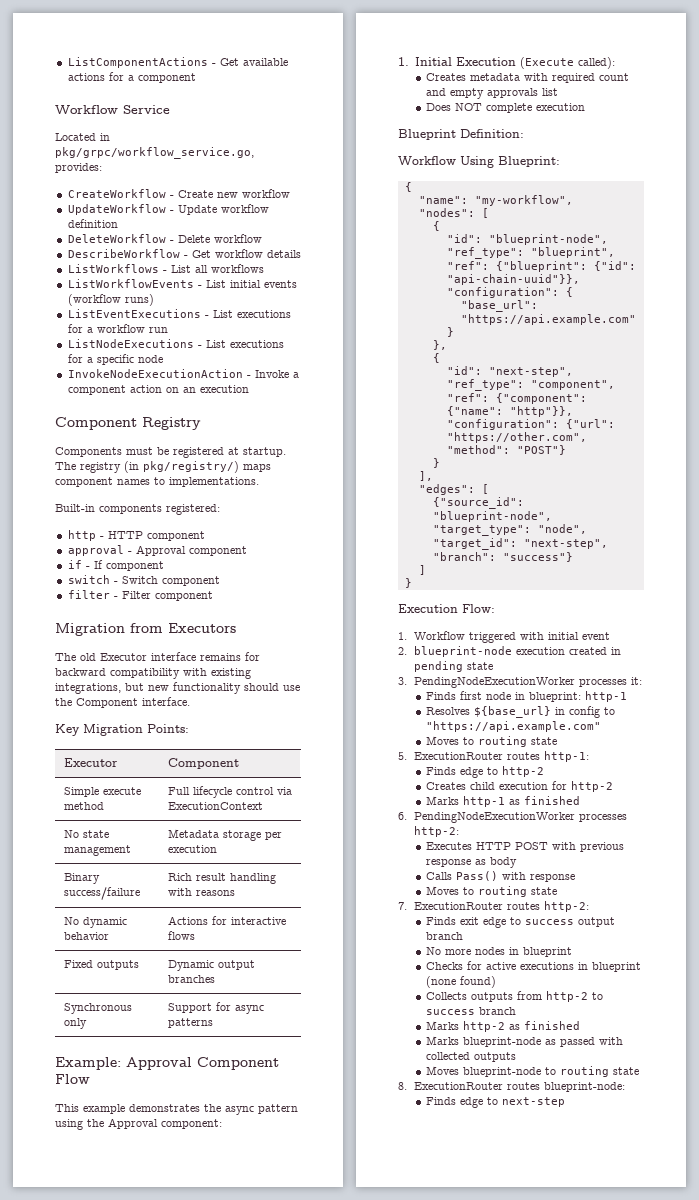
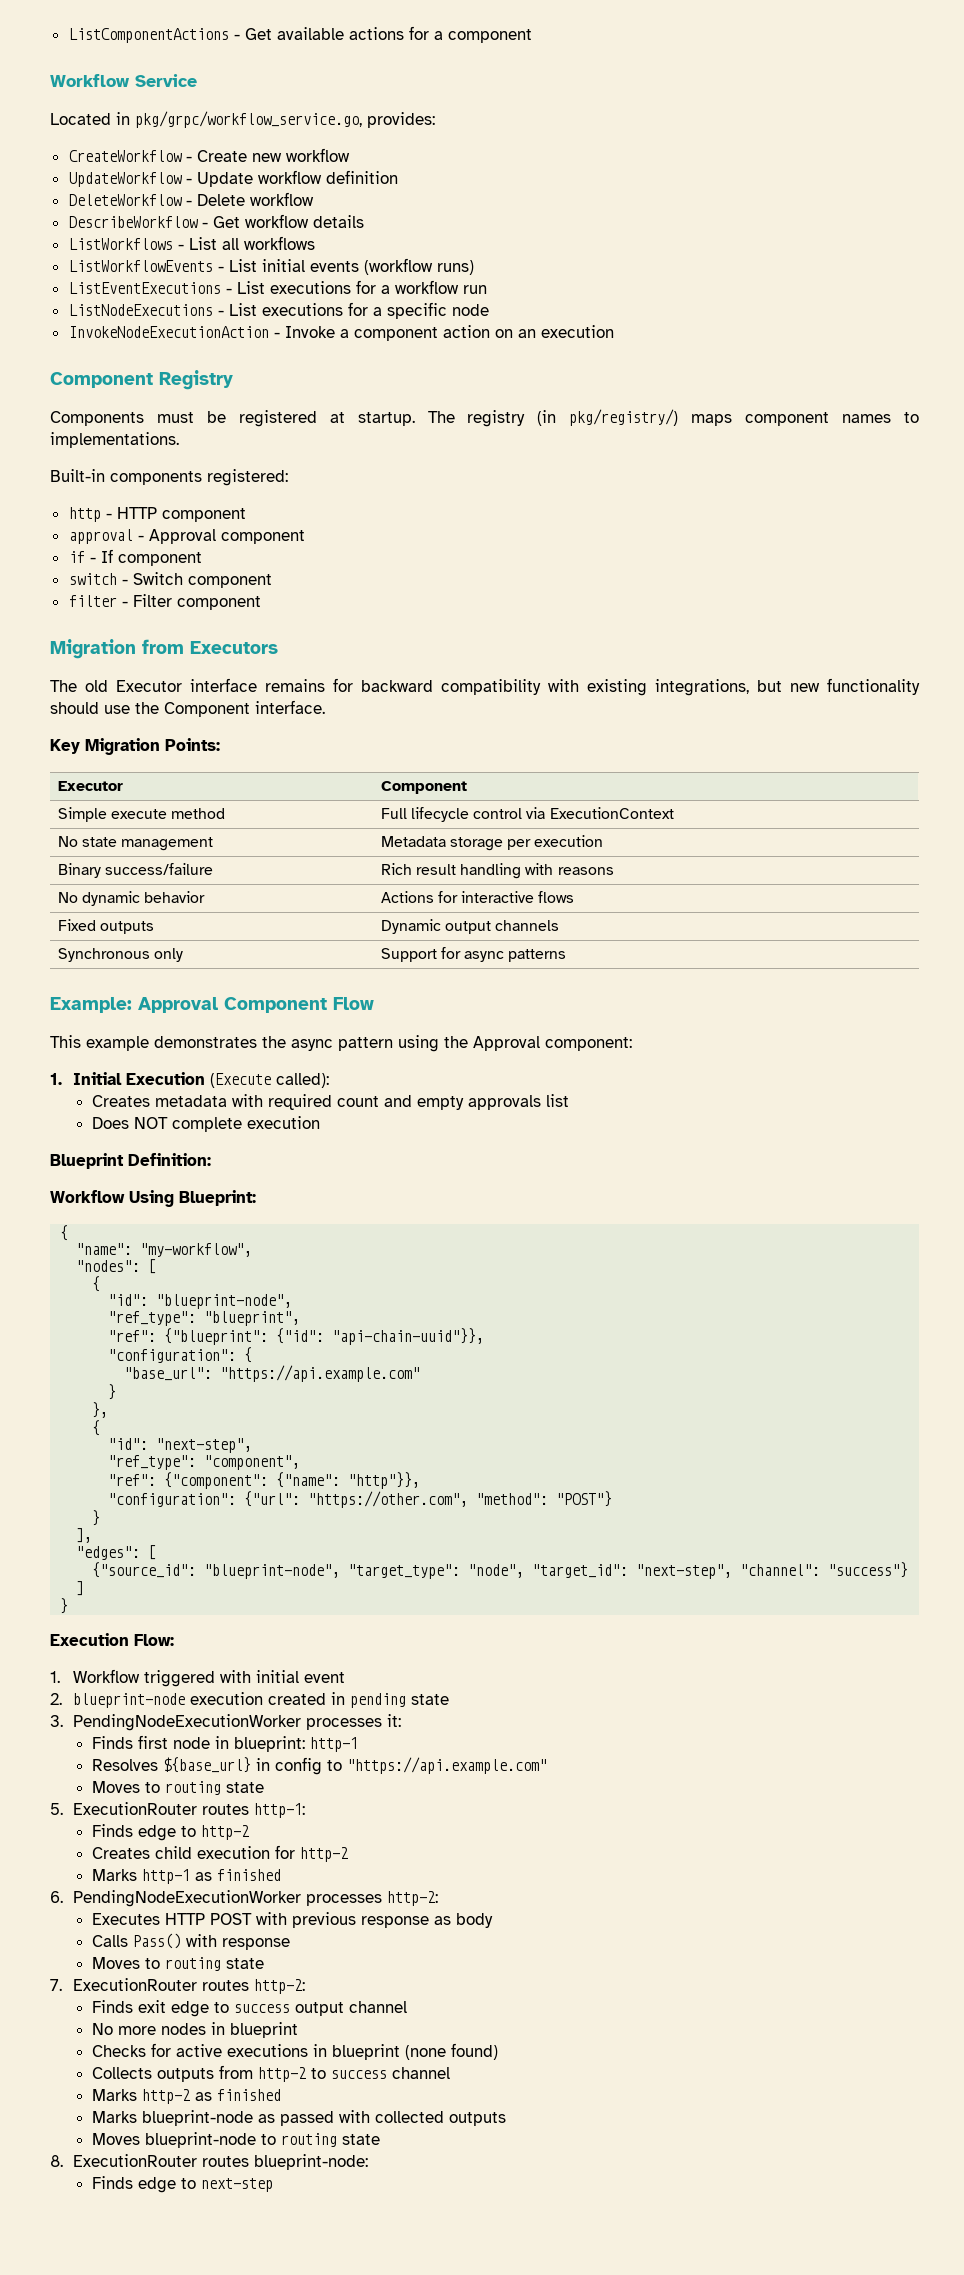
[167,975,215,983] branches -> [495,920,560,931] channels
[432,552,496,561] "branch": -> [740,1564,821,1576] "channel":
[426,932,464,940] branch -> [349,2001,408,2013] channel
[479,1007,517,1015] branch -> [392,2067,451,2079] channel

